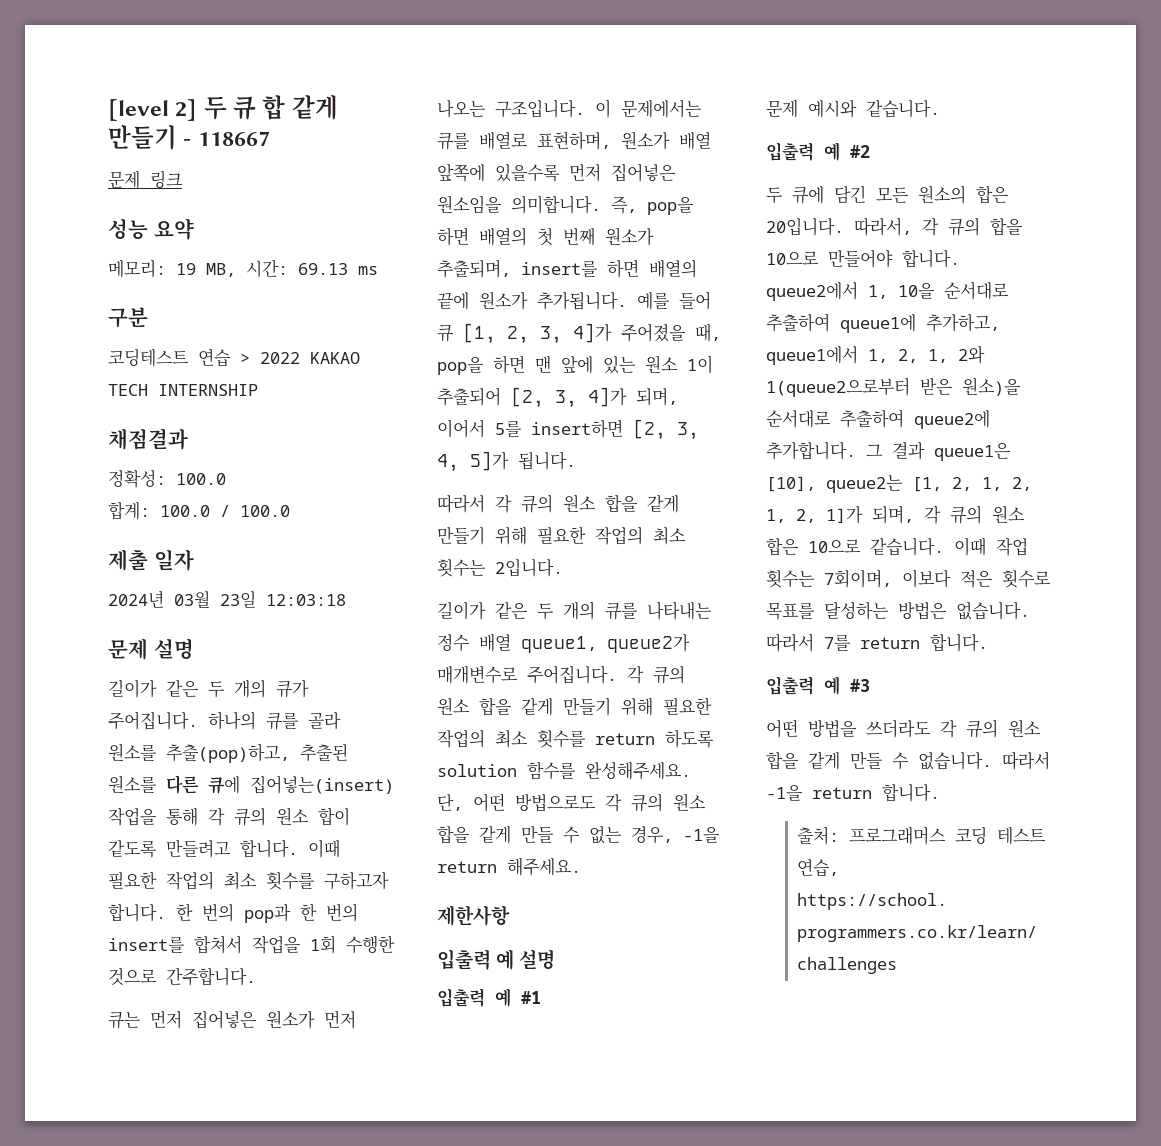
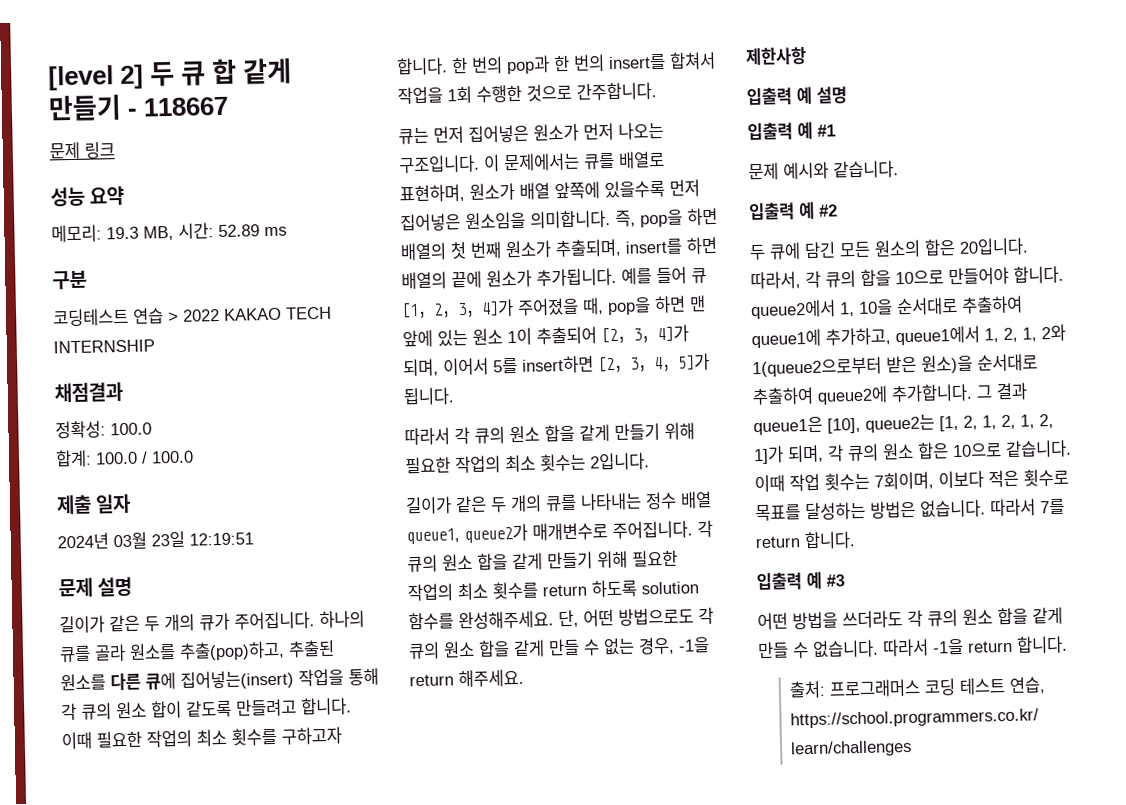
[176,263,196,275] 19 -> [106,226,139,240] 19.3
[298,263,348,275] 69.13 -> [218,224,260,237] 52.89
[266,594,346,606] 12:03:18 -> [189,532,254,546] 12:19:51

